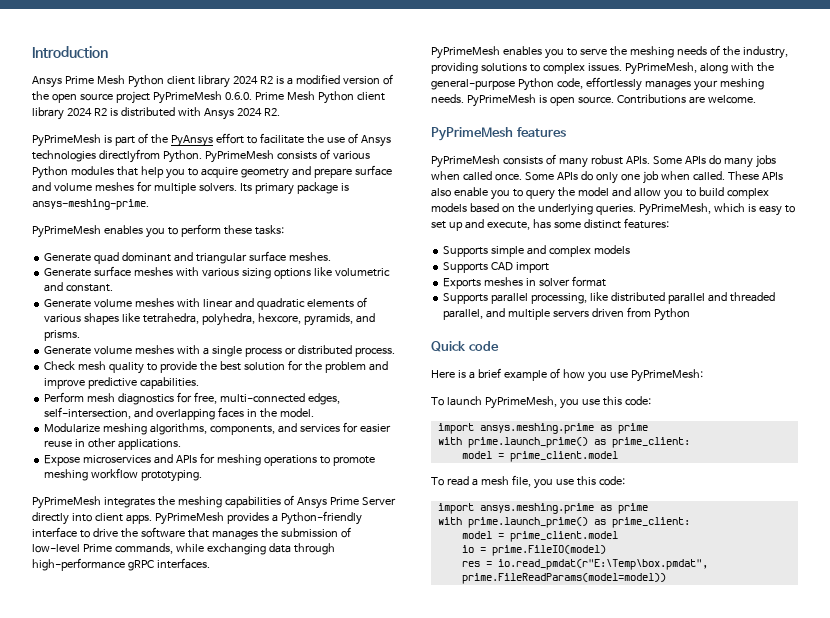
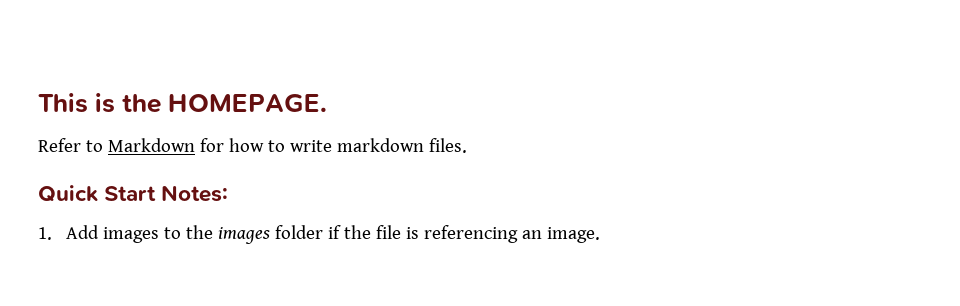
[32,46,108,58] [32,74,393,88] [32,91,385,104] [32,107,280,120] [32,133,391,147] [32,149,370,163] [32,165,392,179] [32,181,349,195] [32,199,149,210] [32,224,284,238] [44,251,331,264] [44,266,390,279] [44,282,114,292] [44,297,367,310] [44,313,375,326] [44,330,81,341] [44,345,395,357] [44,360,388,374] [44,377,200,389] [44,392,340,405] [44,407,314,420] [44,422,391,435] [44,438,182,450] [44,453,375,466] [44,468,203,482] [32,495,396,509] [32,511,362,525] [32,527,351,540] [32,543,335,555] [32,558,210,571] [431,45,788,59] [431,62,774,75] [431,77,764,91] [431,94,756,107] [431,127,566,141] [431,154,776,168] [431,171,783,184] [431,187,769,200] [431,203,795,216] [431,218,669,231] [443,245,630,257] [443,262,550,273] [443,276,606,289] [443,292,775,304] [443,307,690,321] [431,341,499,352] [431,368,703,382] [431,396,651,409] [437,423,648,434] [437,437,690,448] [461,451,618,462] [431,475,625,489] [437,503,648,514] [437,517,690,528] [461,531,618,542] [461,545,606,556] [461,559,708,570] [461,573,666,584] Introduction // Ansys Prime Mesh Python client library 2024 R2 is a modified version of the open source project PyPrimeMesh 0.6.0. Prime Mesh Python client library 2024 R2 is distributed with Ansys 2024 R2. // PyPrimeMesh is part of the PyAnsys effort to facilitate the use of Ansys technologies directlyfrom Python. PyPrimeMesh consists of various Python modules that help you to acquire geometry and prepare surface and volume meshes for multiple solvers. Its primary package is ansys-meshing-prime. // PyPrimeMesh enables you to perform these tasks: // Generate quad dominant and triangular surface meshes. // Generate surface meshes with various sizing options like volumetric and constant. // Generate volume meshes with linear and quadratic elements of various shapes like tetrahedra, polyhedra, hexcore, pyramids, and prisms. // Generate volume meshes with a single process or distributed process. // Check mesh quality to provide the best solution for the problem and improve predictive capabilities. // Perform mesh diagnostics for free, multi-connected edges, self-intersection, and overlapping faces in the model. // Modularize meshing algorithms, components, and services for easier reuse in other applications. // Expose microservices and APIs for meshing operations to promote meshing workflow prototyping. // PyPrimeMesh integrates the meshing capabilities of Ansys Prime Server directly into client apps. PyPrimeMesh provides a Python-friendly interface to drive the software that manages the submission of low-level Prime commands, while exchanging data through high-performance gRPC interfaces. // PyPrimeMesh enables you to serve the meshing needs of the industry, providing solutions to complex issues. PyPrimeMesh, along with the general-purpose Python code, effortlessly manages your meshing needs. PyPrimeMesh is open source. Contributions are welcome. // PyPrimeMesh features // PyPrimeMesh consists of many robust APIs. Some APIs do many jobs when called once. Some APIs do only one job when called. These APIs also enable you to query the model and allow you to build complex models based on the underlying queries. PyPrimeMesh, which is easy to set up and execute, has some distinct features: // Supports simple and complex models // Supports CAD import // Exports meshes in solver format // Supports parallel processing, like distributed parallel and threaded parallel, and multiple servers driven from Python // Quick code // Here is a brief example of how you use PyPrimeMesh: // To launch PyPrimeMesh, you use this code: // import ansys.meshing.prime as prime // with prime.launch_prime() as prime_client: // model = prime_client.model // To read a mesh file, you use this code: // import ansys.meshing.prime as prime // with prime.launch_prime() as prime_client: // model = prime_client.model // io = prime.FileIO(model) // res = io.read_pmdat(r"E:\Temp\box.pmdat", prime.FileReadParams(model=model)) -> [38,93,328,113] [38,138,467,153] [38,185,229,202] [38,225,600,244] This is the HOMEPAGE. // Refer to Markdown for how to write markdown files. // Quick Start Notes: // 1. Add images to the images folder if the file is referencing an image.

